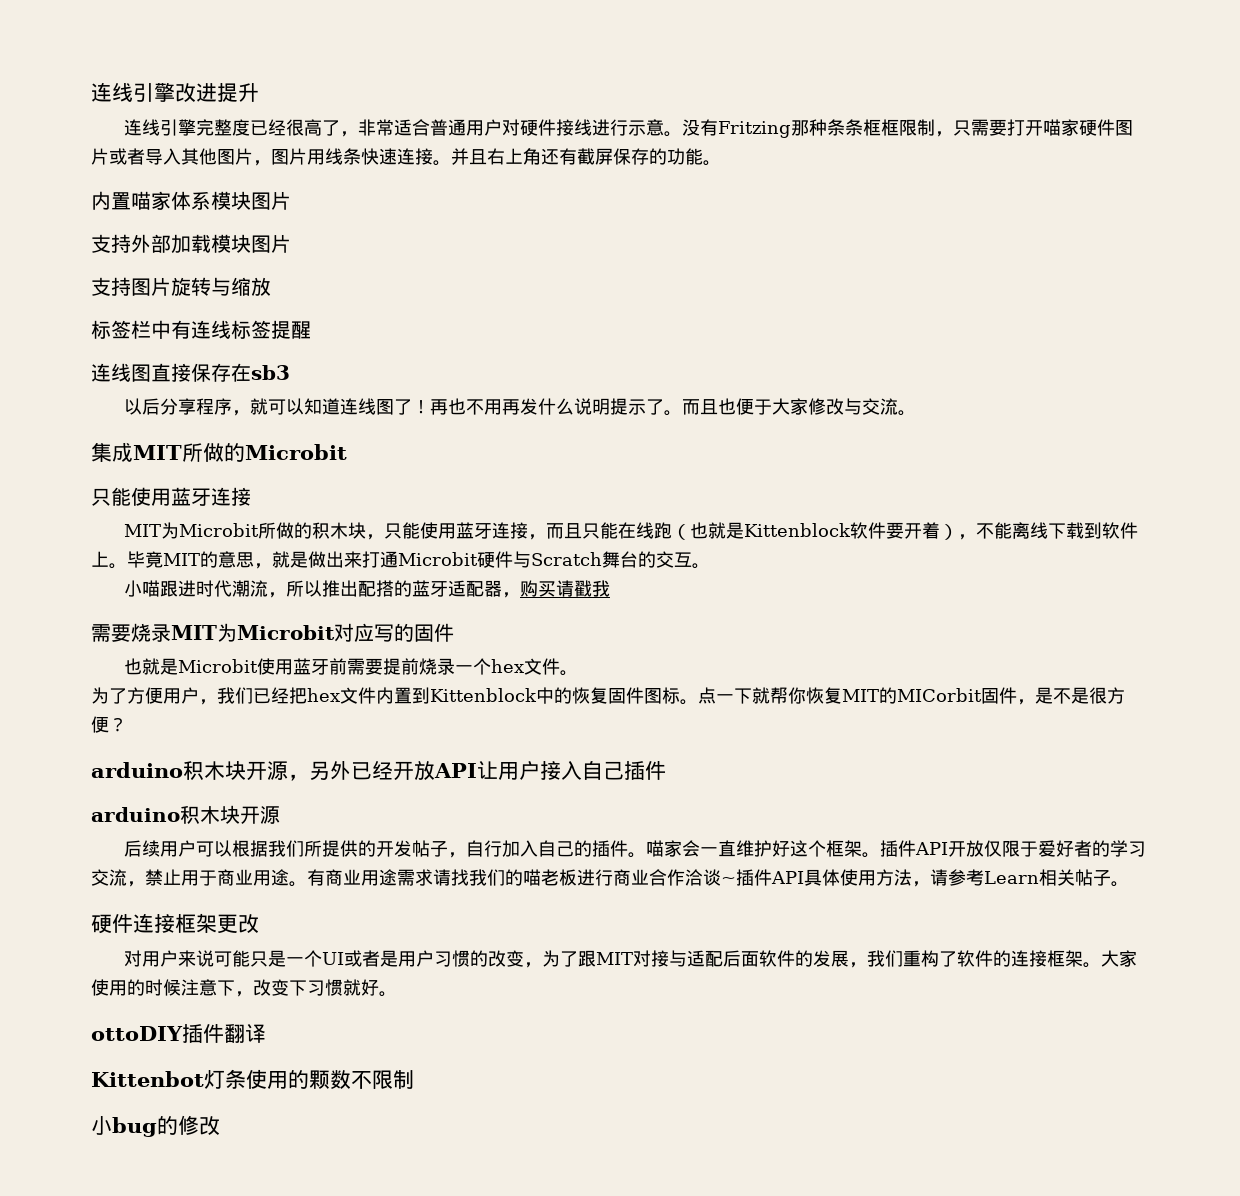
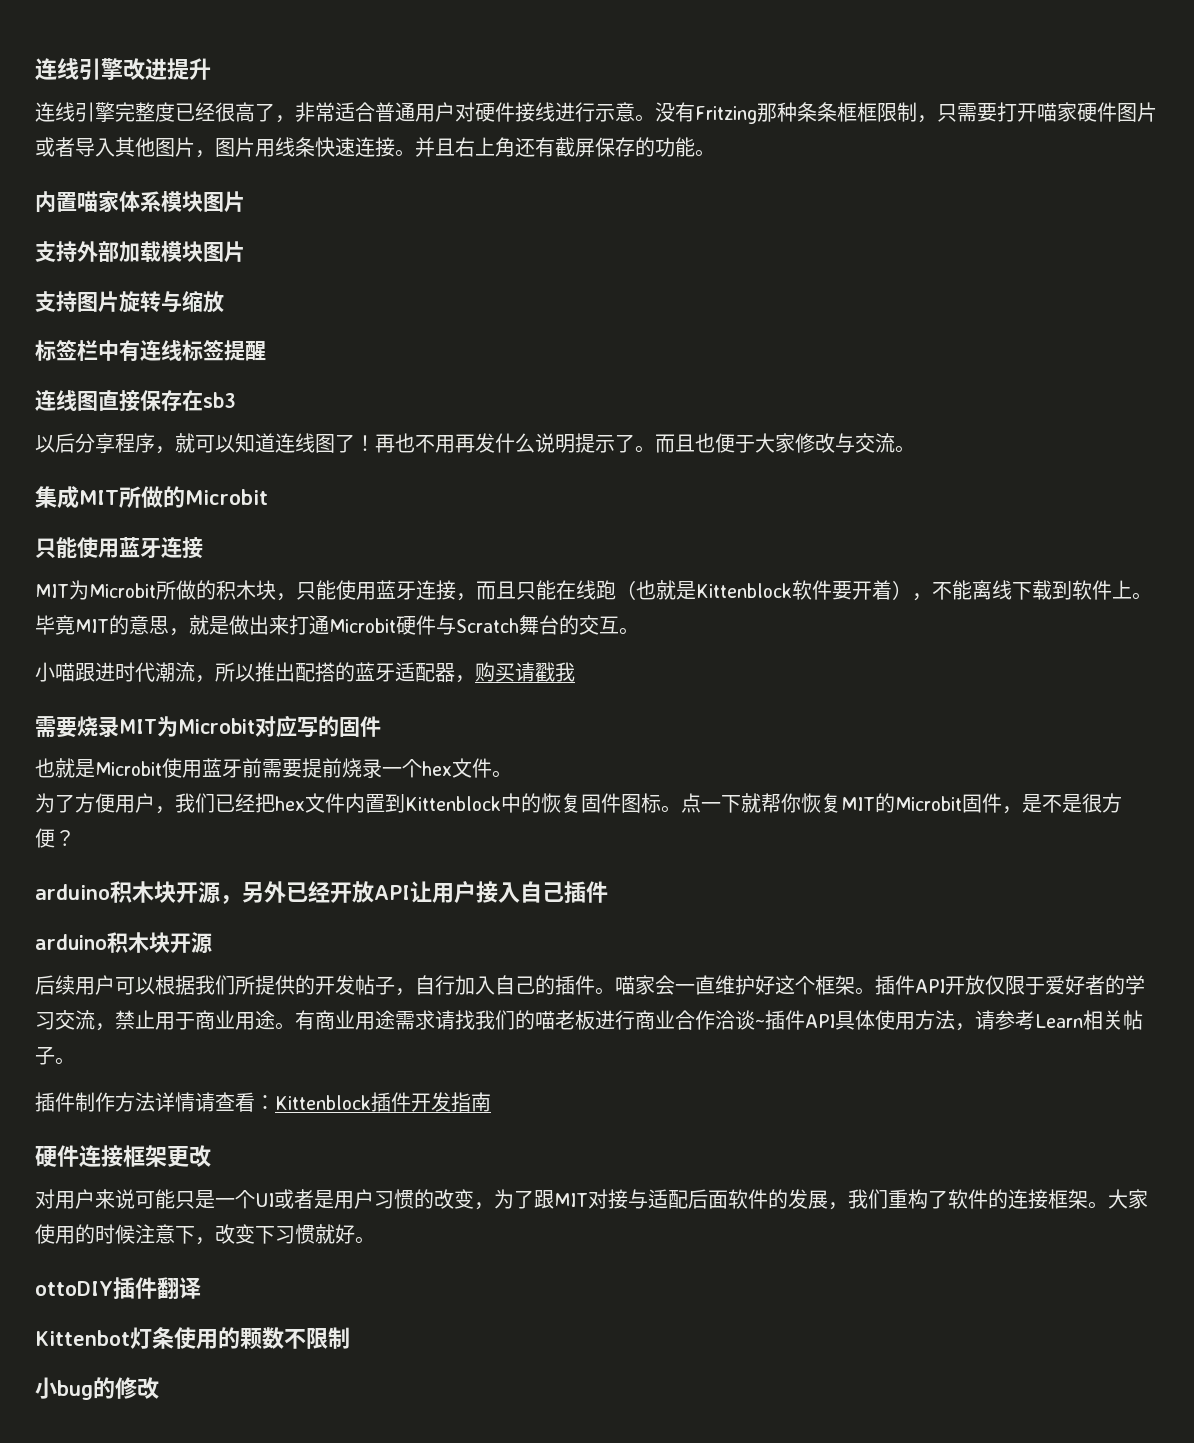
[897,688,982,702] MICorbit -> [895,796,962,811] Microbit
(1129, 884) none -> [35,1092,491,1112] // 插件制作方法详情请查看：Kittenblock插件开发指南

